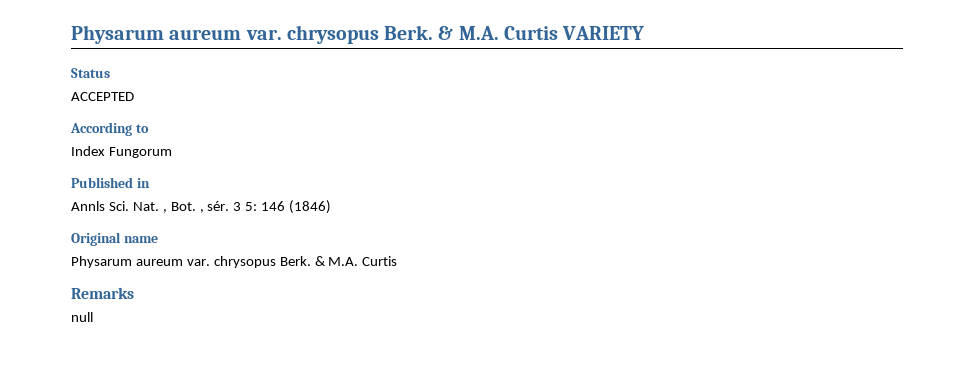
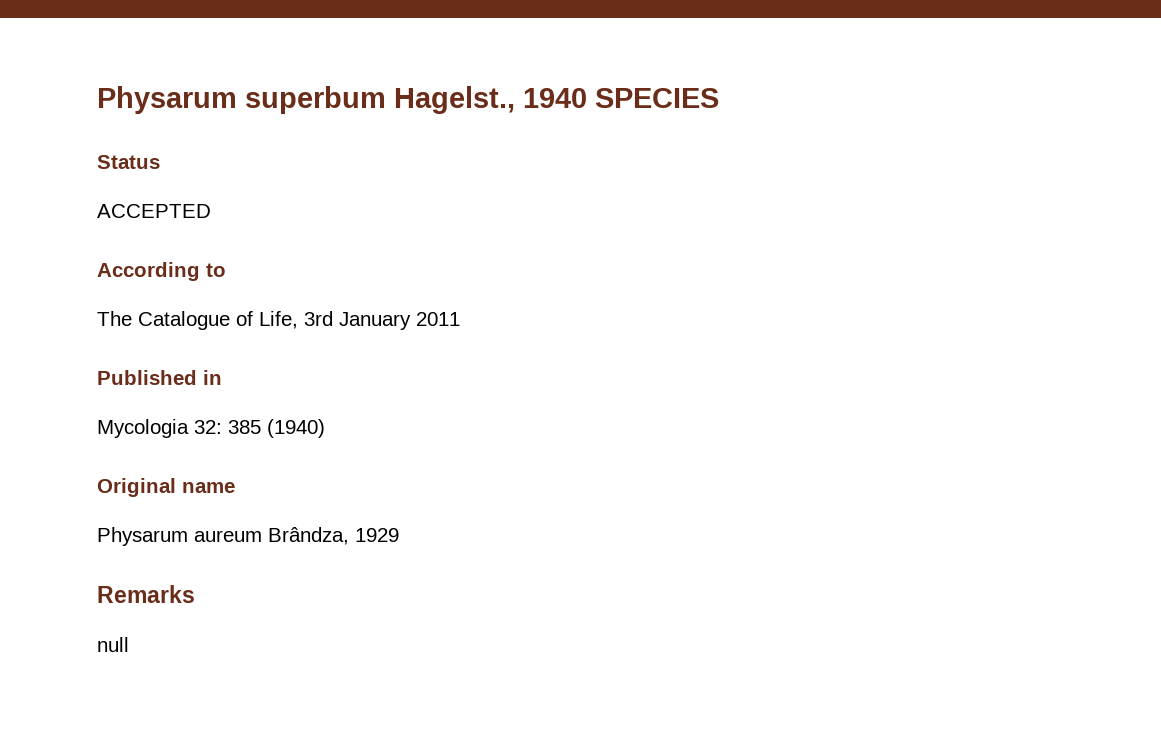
[71,25,645,44] [71,68,110,78] [71,92,134,101] [70,122,149,136] [71,146,172,158] [71,177,150,188] [71,200,332,214] [71,232,158,246] [71,256,398,268] Physarum aureum var. chrysopus Berk. & M.A. Curtis VARIETY // Status // ACCEPTED // According to // Index Fungorum // Published in // Annls Sci. Nat. , Bot. , sér. 3 5: 146 (1846) // Original name // Physarum aureum var. chrysopus Berk. & M.A. Curtis -> [97,86,719,114] [97,155,160,169] [97,204,211,218] [97,262,226,281] [97,311,460,330] [97,370,222,385] [97,419,325,438] [97,478,235,497] [97,527,399,546] Physarum superbum Hagelst., 1940 SPECIES // Status // ACCEPTED // According to // The Catalogue of Life, 3rd January 2011 // Published in // Mycologia 32: 385 (1940) // Original name // Physarum aureum Brândza, 1929

